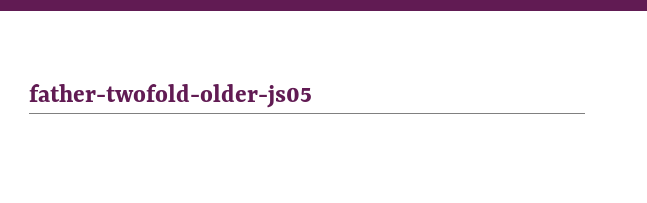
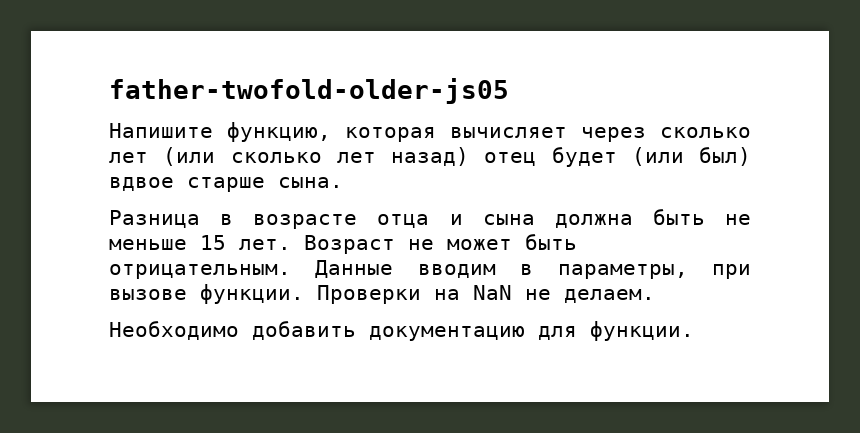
(312, 96) none -> [109,122,751,142] [109,147,751,167] [109,177,343,192] [109,209,751,229] [109,234,577,254] [109,260,751,279] [109,284,655,304] [109,321,694,341] // Напишите функцию, которая вычисляет через сколько лет (или сколько лет назад) отец будет (или был) вдвое старше сына. // Разница в возрасте отца и сына должна быть не меньше 15 лет. Возраст не может быть отрицательным. Данные вводим в параметры, при вызове функции. Проверки на NaN не делаем. // Необходимо добавить документацию для функции.

